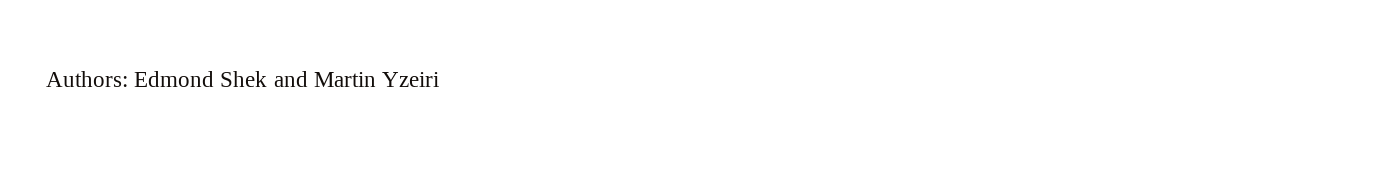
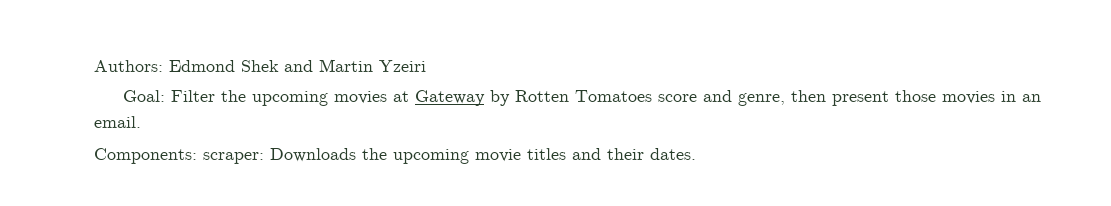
(440, 79) none -> [123,90,1042,106] [94,116,141,128] [94,148,696,164] // Goal: Filter the upcoming movies at Gateway by Rotten Tomatoes score and genre, then present those movies in an email. // Components: scraper: Downloads the upcoming movie titles and their dates.

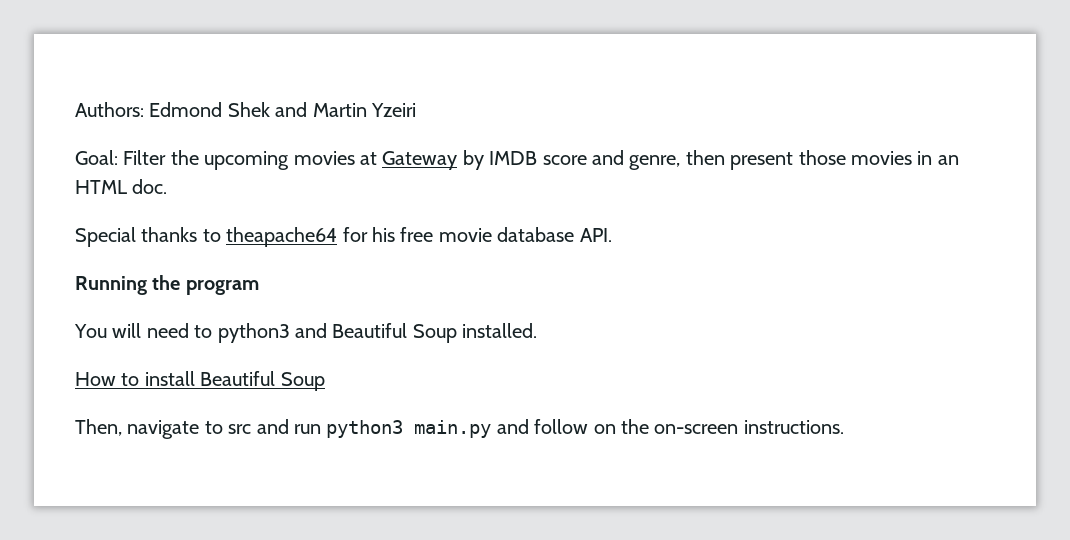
[515,90,653,102] Rotten Tomatoes -> [489,151,538,165] IMDB
[94,116,141,128] [94,148,696,164] email. // Components: scraper: Downloads the upcoming movie titles and their dates. -> [75,179,168,194] [75,227,612,247] [75,275,259,295] [74,323,538,343] [75,371,325,391] [75,419,844,439] HTML doc. // Special thanks to theapache64 for his free movie database API. // Running the program // You will need to python3 and Beautiful Soup installed. // How to install Beautiful Soup // Then, navigate to src and run python3 main.py and follow on the on-screen instructions.

